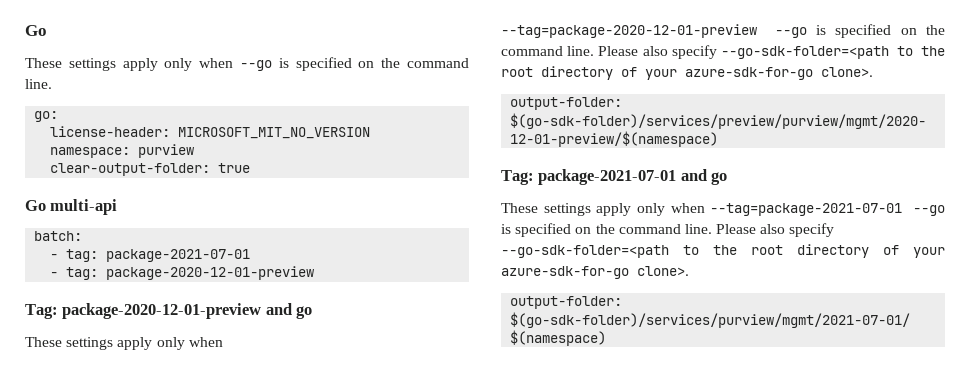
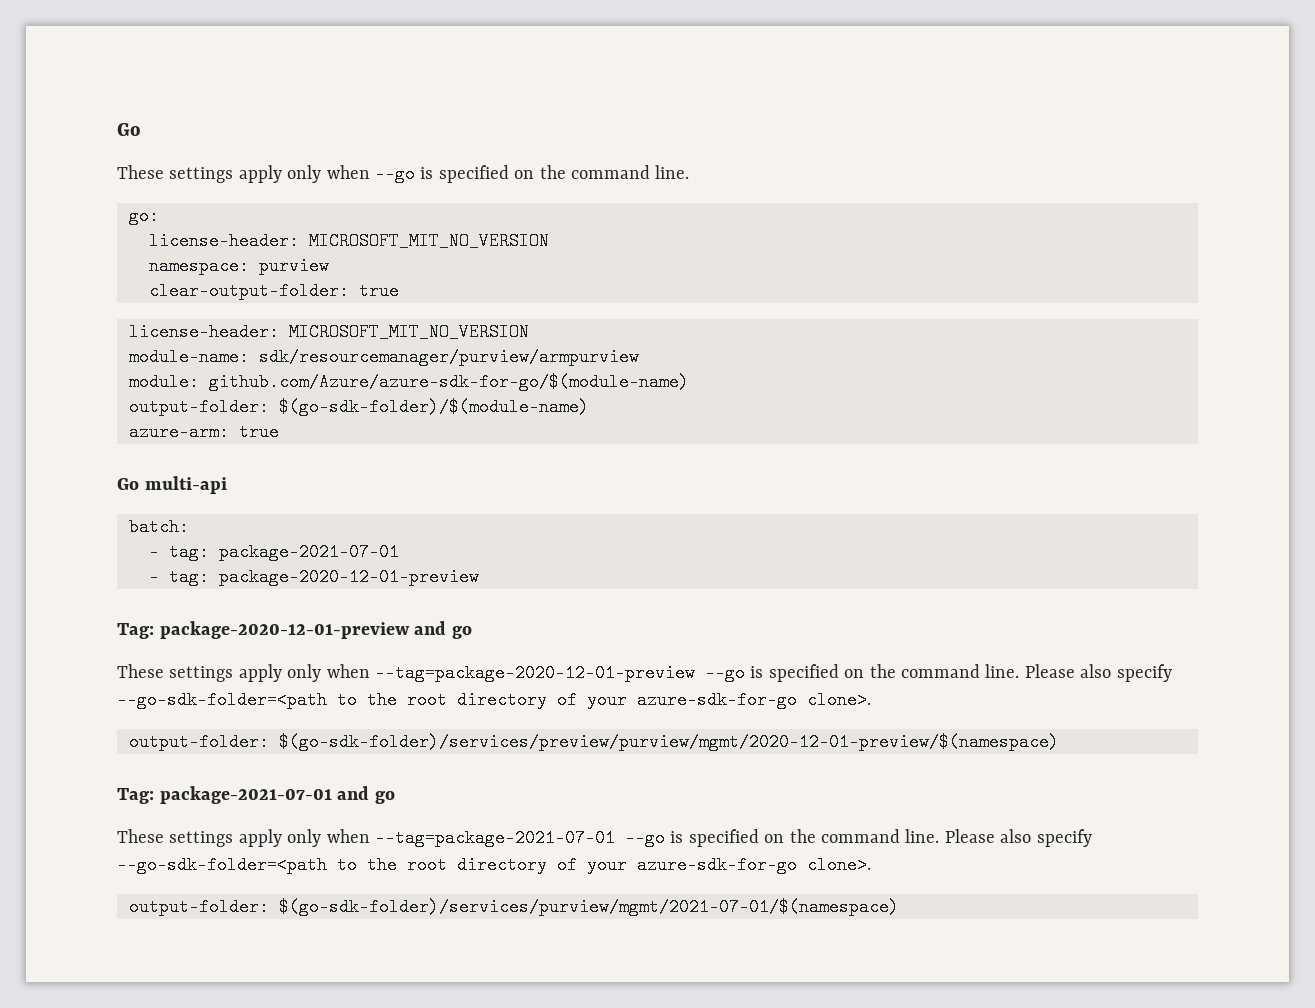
(251, 168) none -> [129,323,529,341] [129,348,639,366] [129,373,689,391] [129,398,589,416] [129,423,279,441] // license-header: MICROSOFT_MIT_NO_VERSION // module-name: sdk/resourcemanager/purview/armpurview // module: github.com/Azure/azure-sdk-for-go/$(module-name) // output-folder: $(go-sdk-folder)/$(module-name) // azure-arm: true

